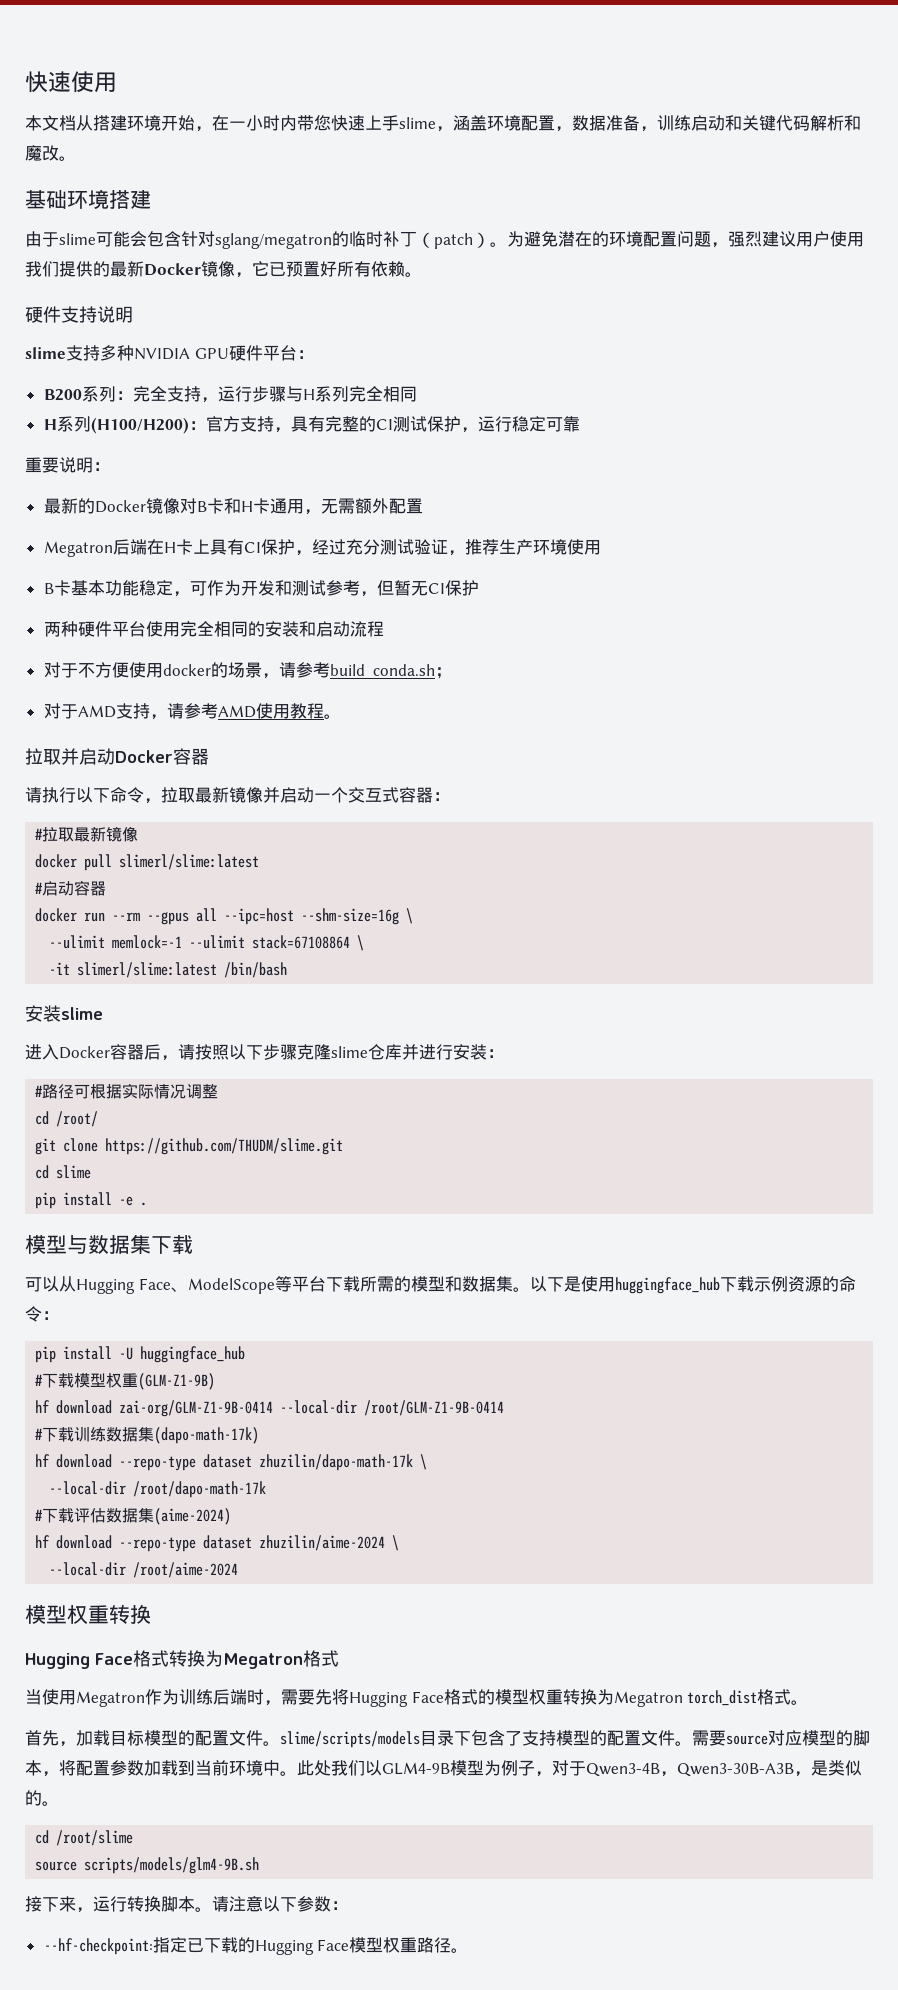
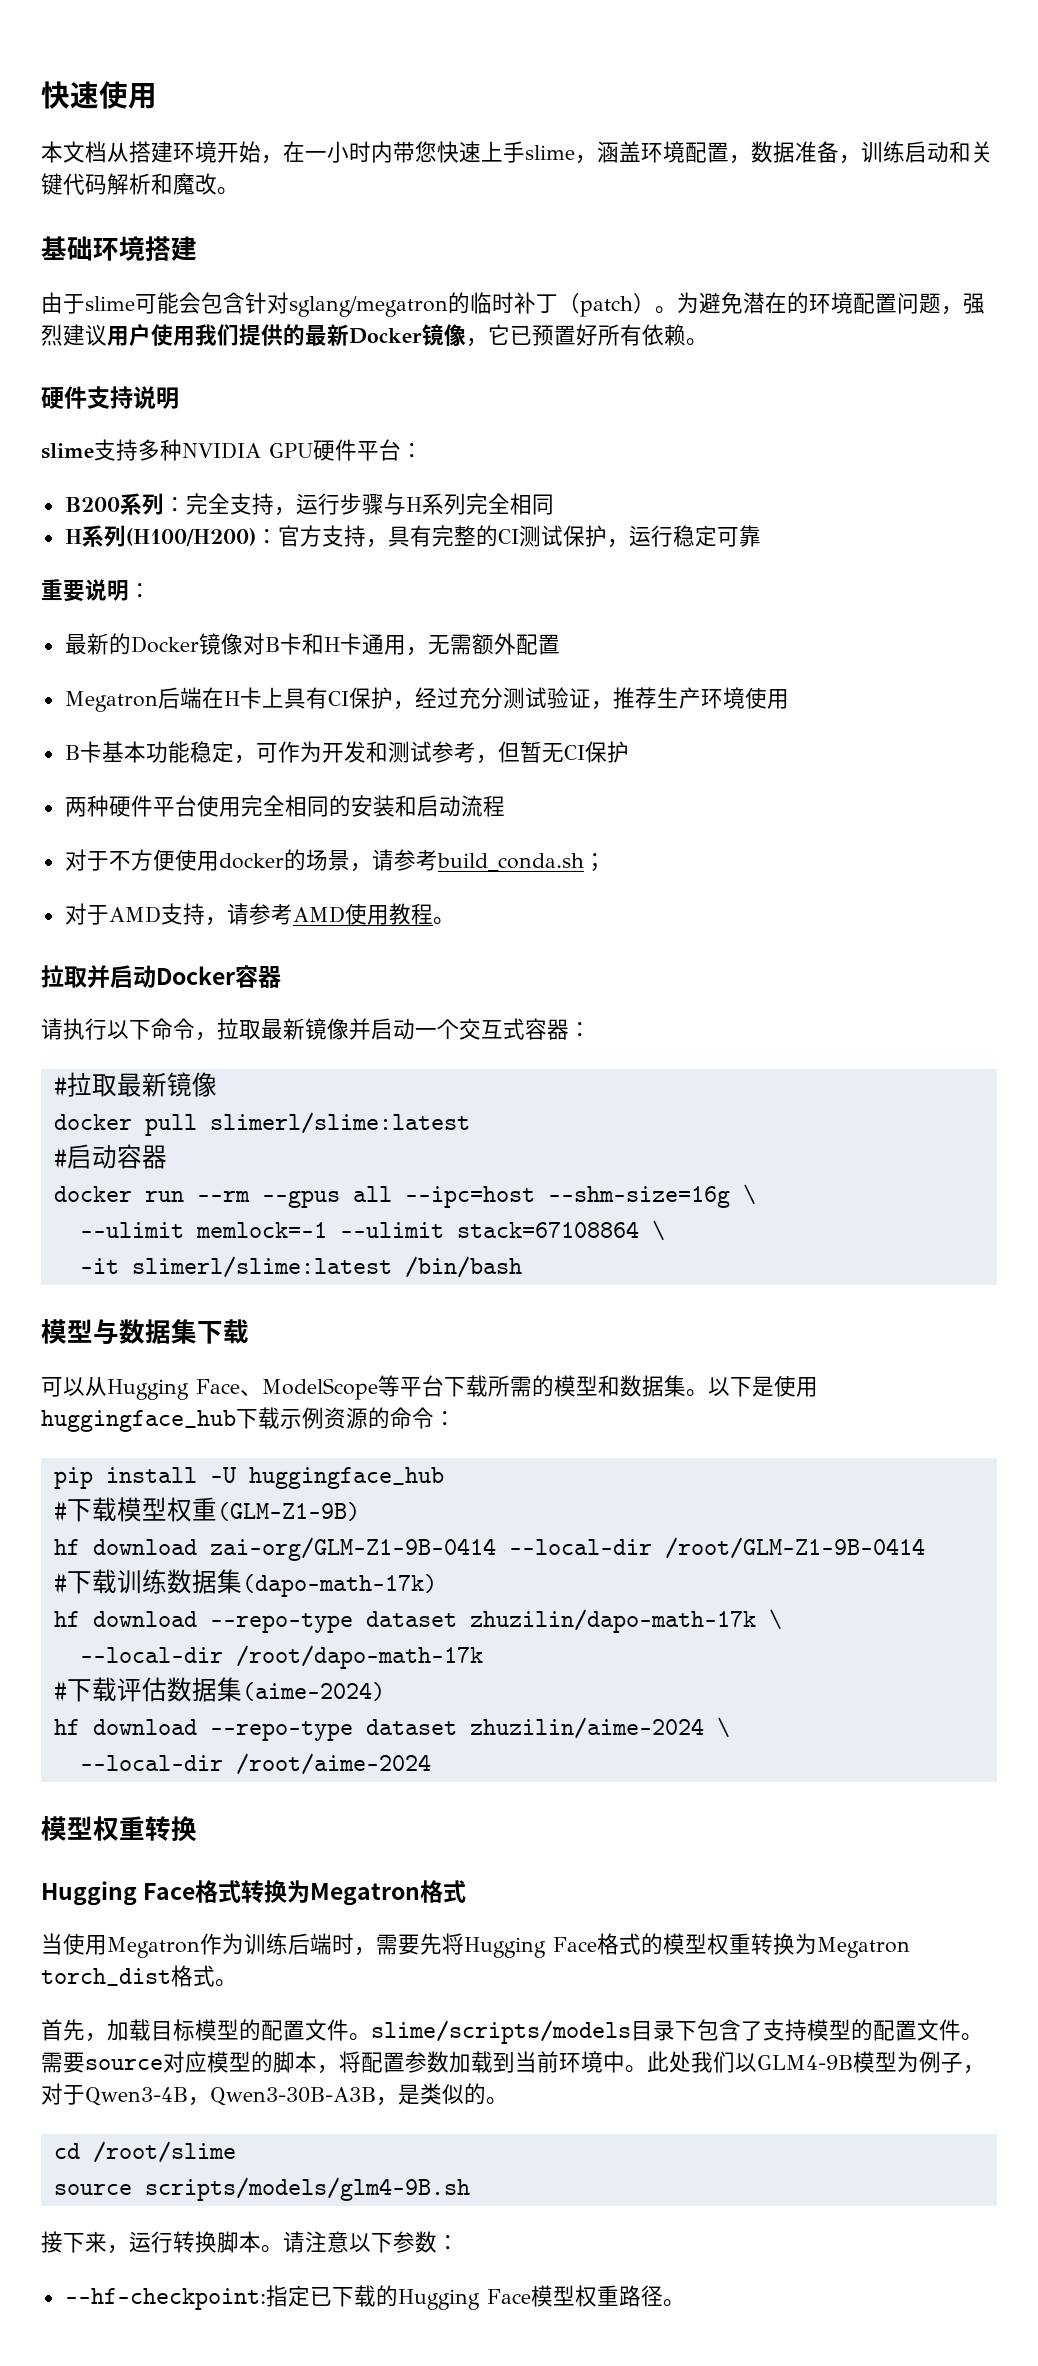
[25,1005,103,1022] [25,1044,504,1061] [35,1083,219,1099] [35,1111,99,1127] [35,1138,344,1155] [35,1165,92,1179] [35,1192,148,1209] // 安装slime // 进入Docker容器后，请按照以下步骤克隆slime仓库并进行安装： // #路径可根据实际情况调整 // cd /root/ // git clone https://github.com/THUDM/slime.git // cd slime // pip install -e . -> (522, 1267) none

